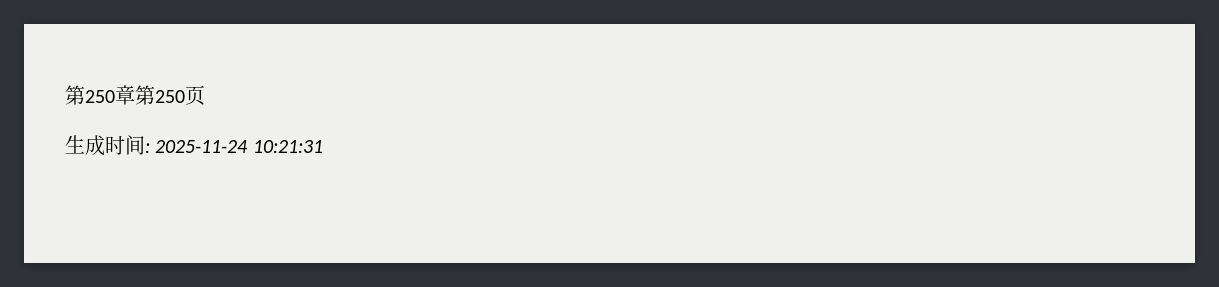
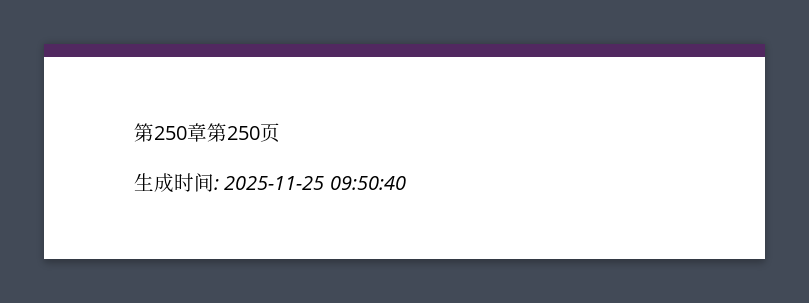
[155,140,323,153] 2025-11-24 10:21:31 -> [224,176,406,190] 2025-11-25 09:50:40

